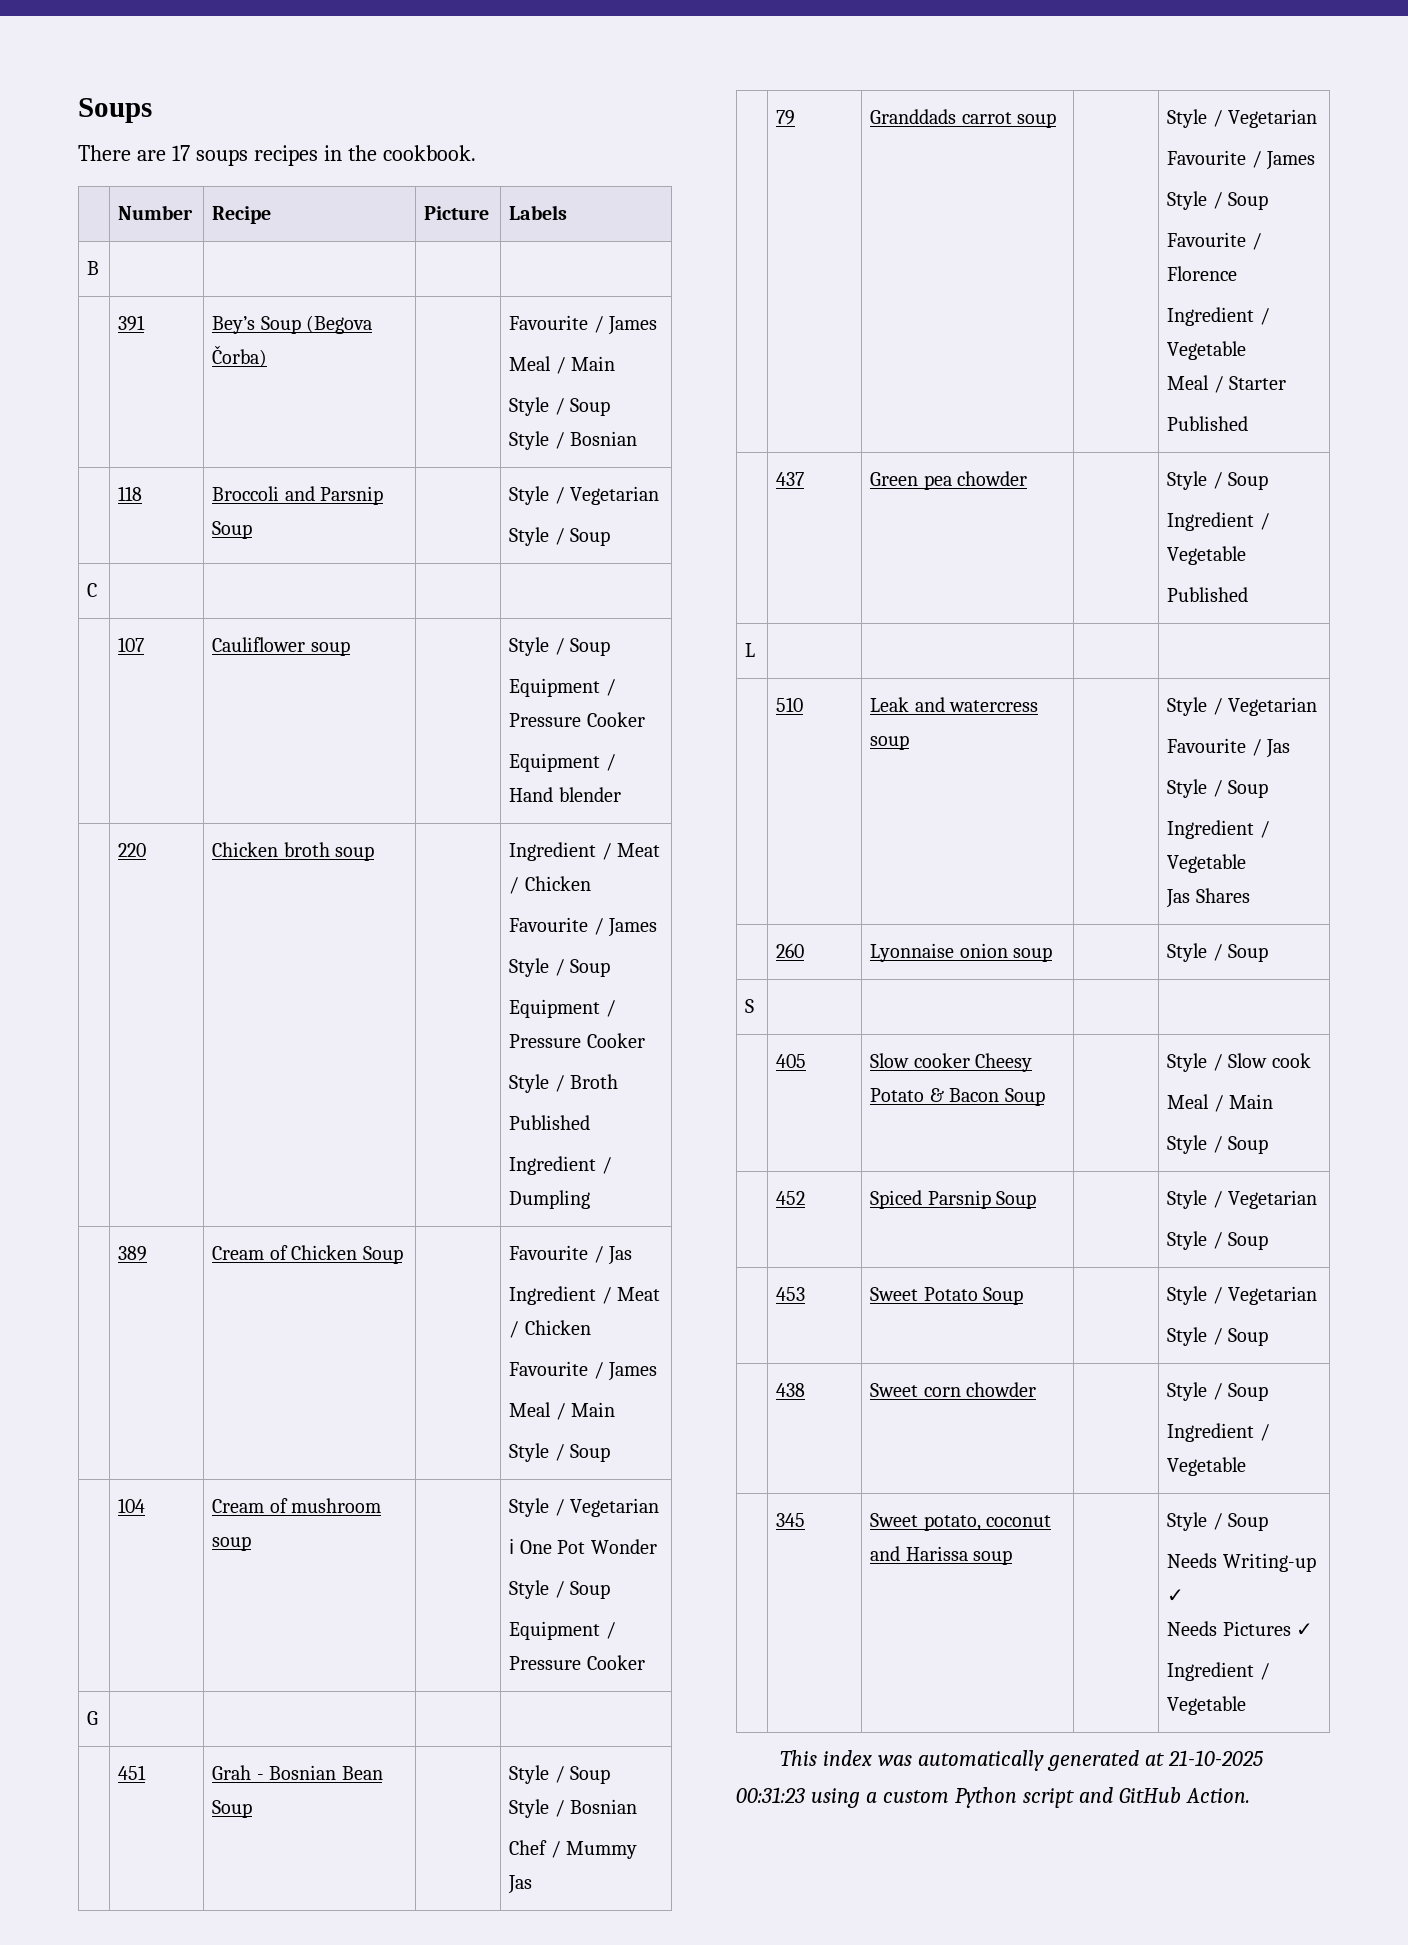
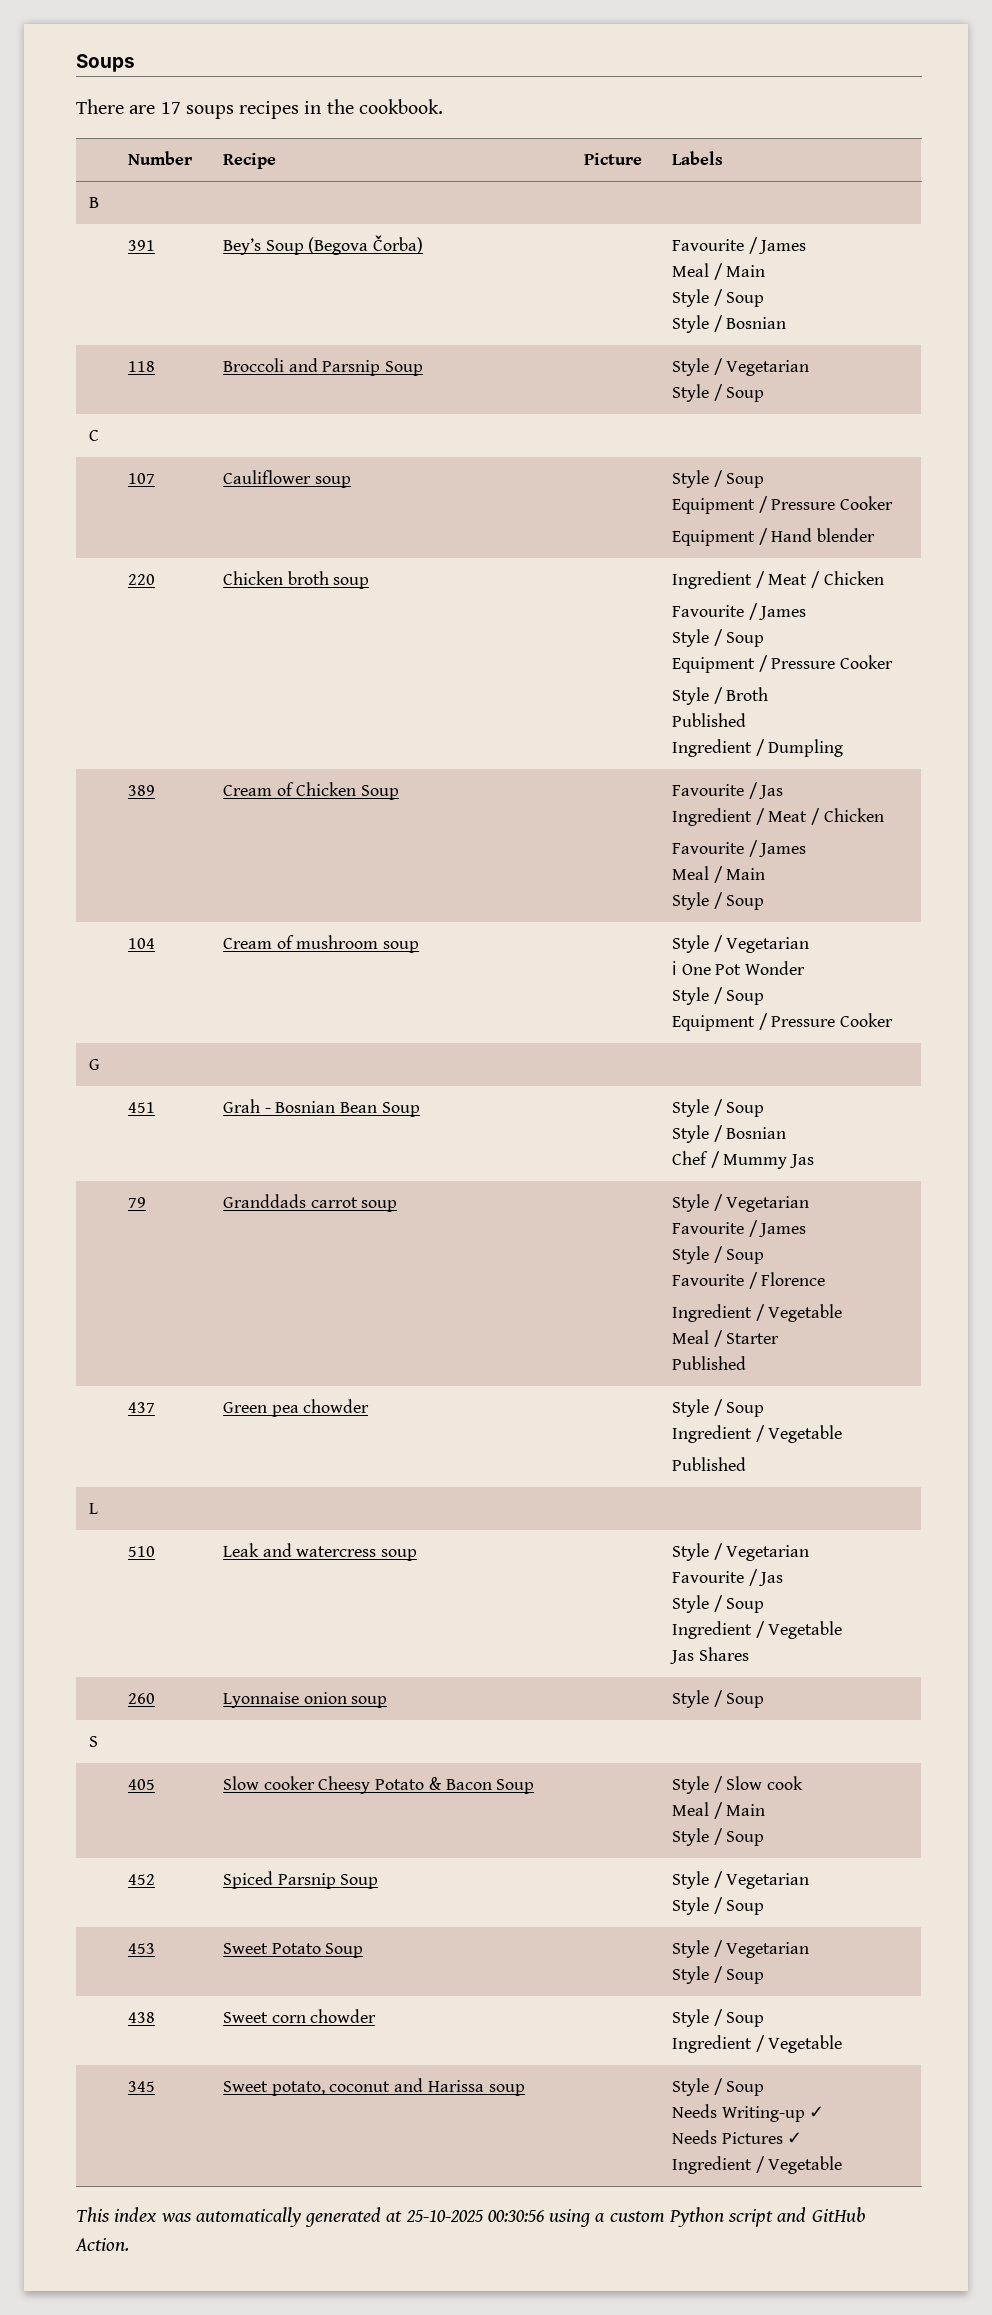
[1167,1750,1264,1766] [736,1787,805,1803] 21-10-2025 00:31:23 -> [405,2210,545,2222] 25-10-2025 00:30:56

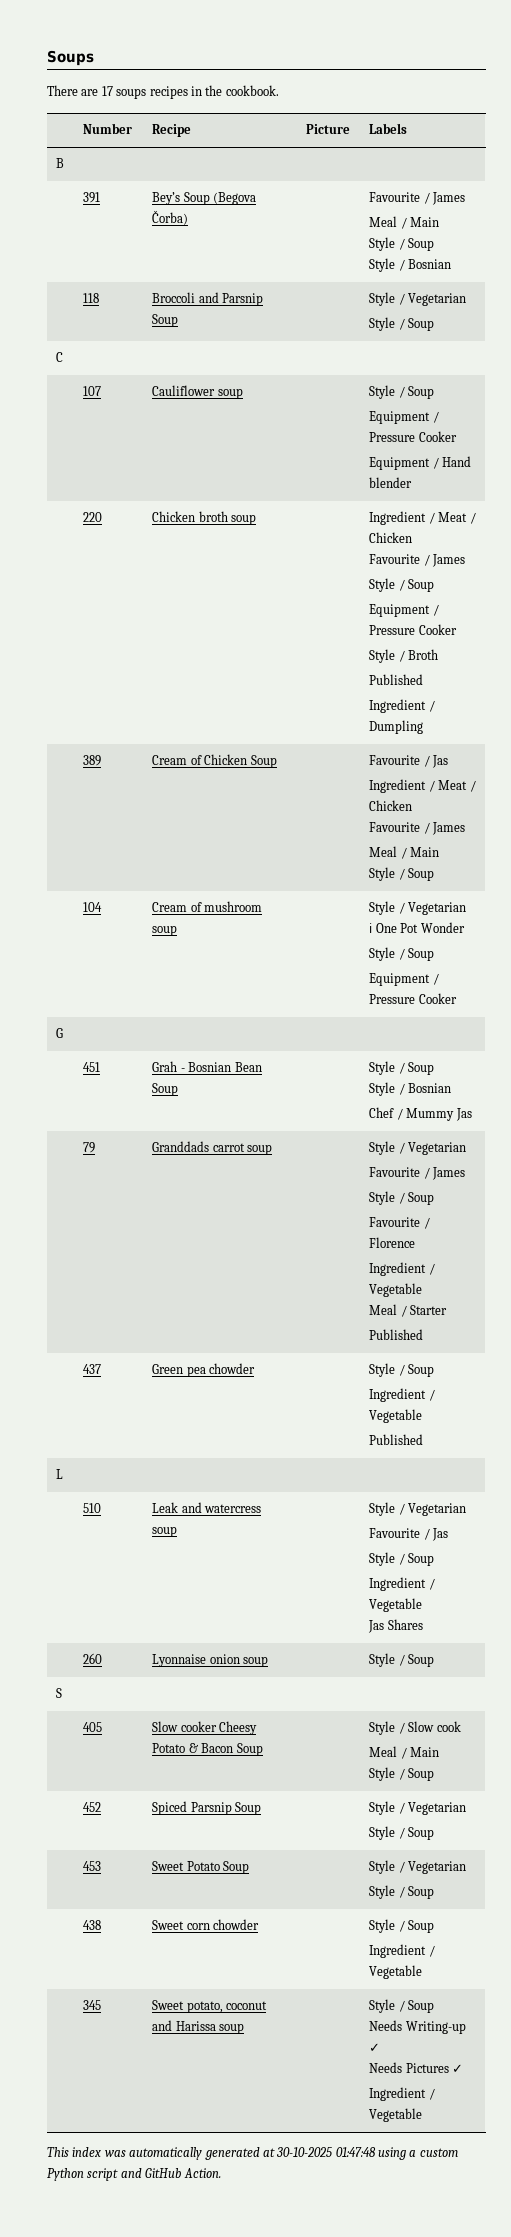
[405,2210,545,2222] 25-10-2025 00:30:56 -> [276,2147,376,2157] 30-10-2025 01:47:48

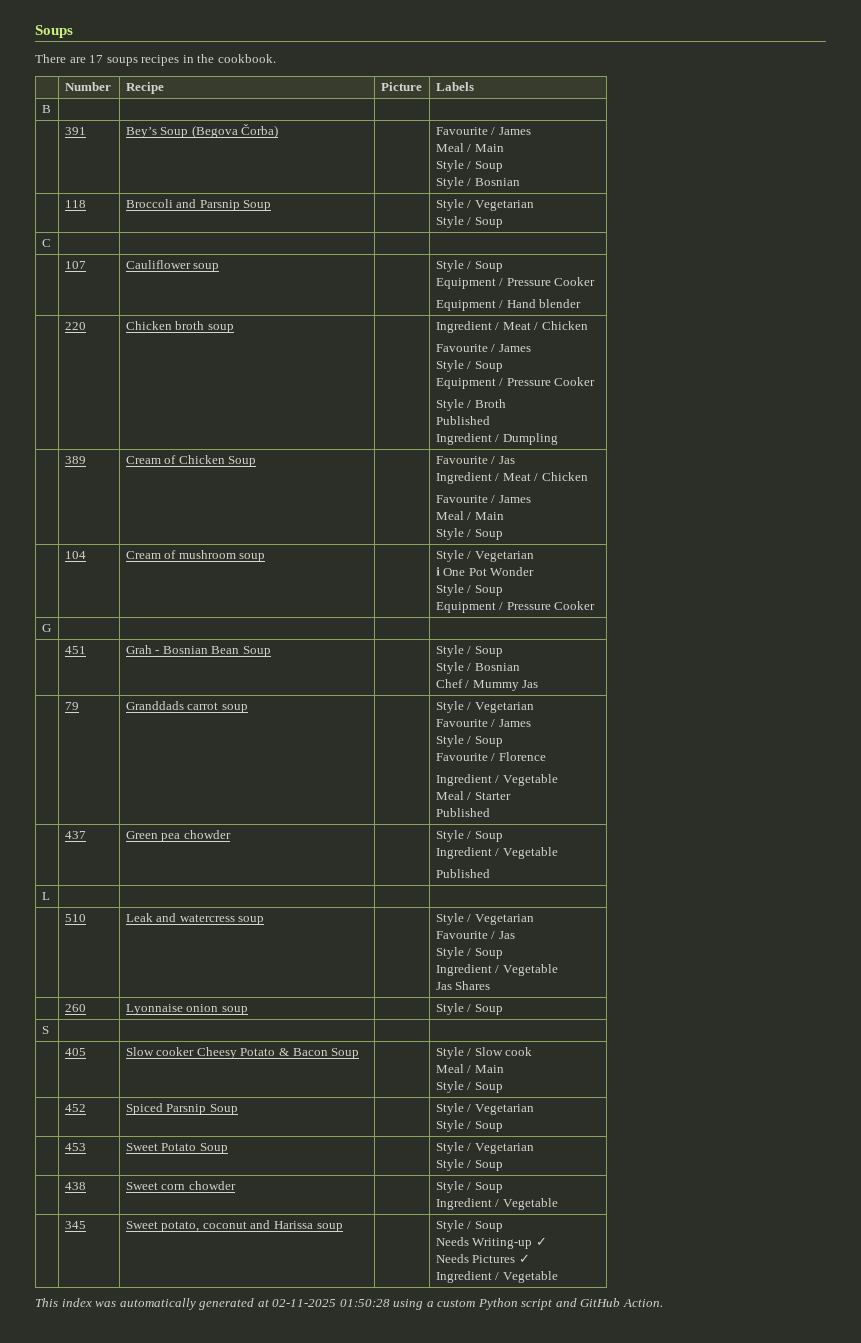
[276,2147,376,2157] 30-10-2025 01:47:48 -> [272,1299,390,1307] 02-11-2025 01:50:28

